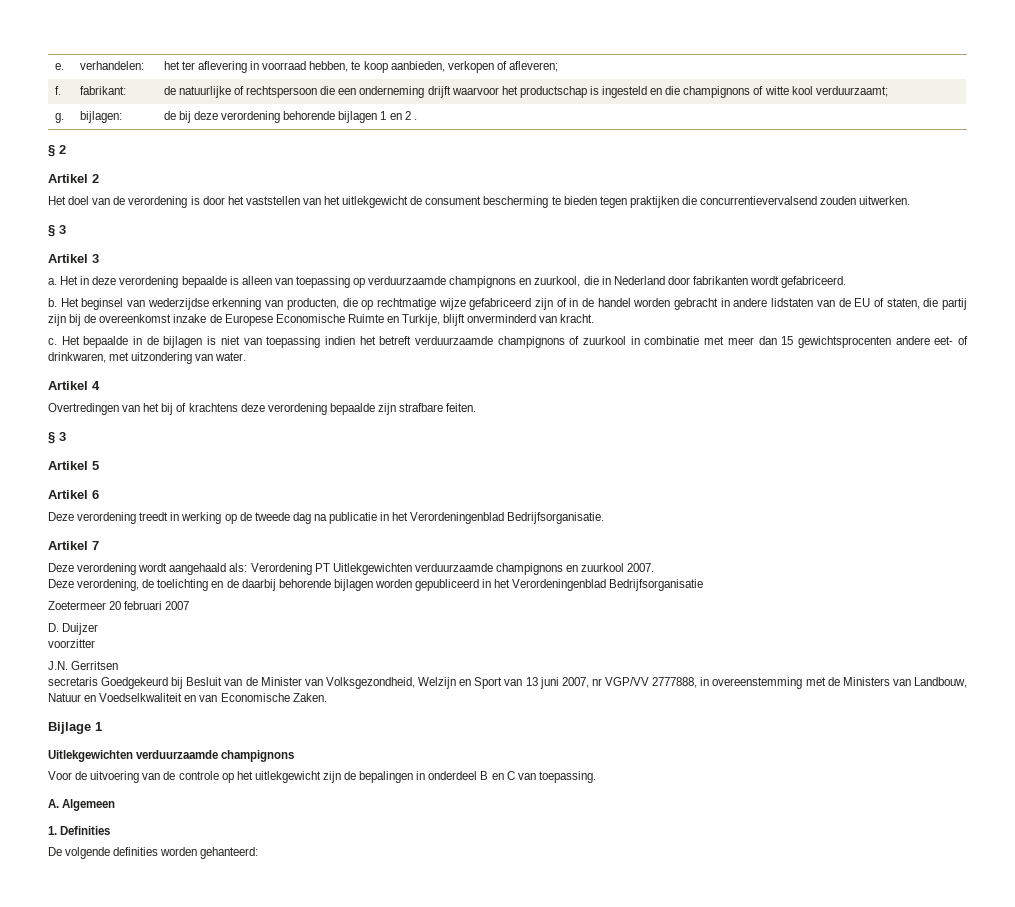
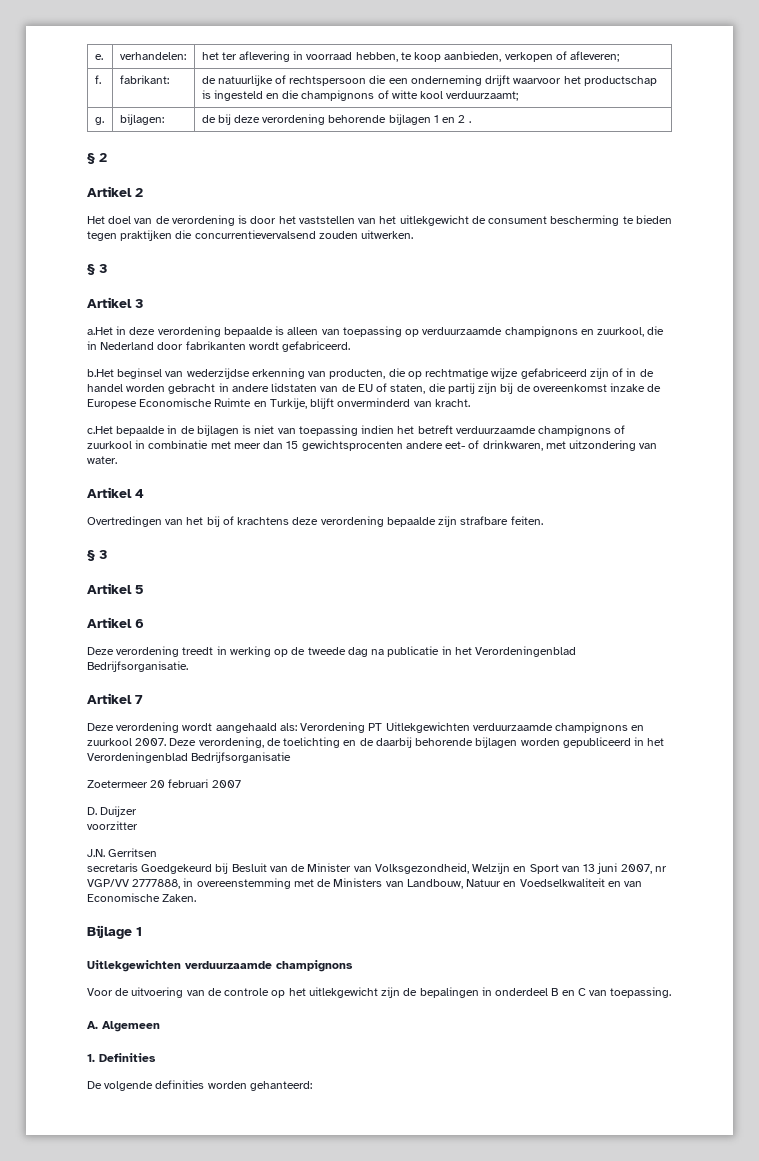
[48,276,79,285] a. Het -> [87,327,113,335] a.Het
[48,298,79,307] b. Het -> [87,369,114,377] b.Het
[48,336,80,345] c. Het -> [87,426,113,434] c.Het
(655, 567) // -> (167, 742) none

